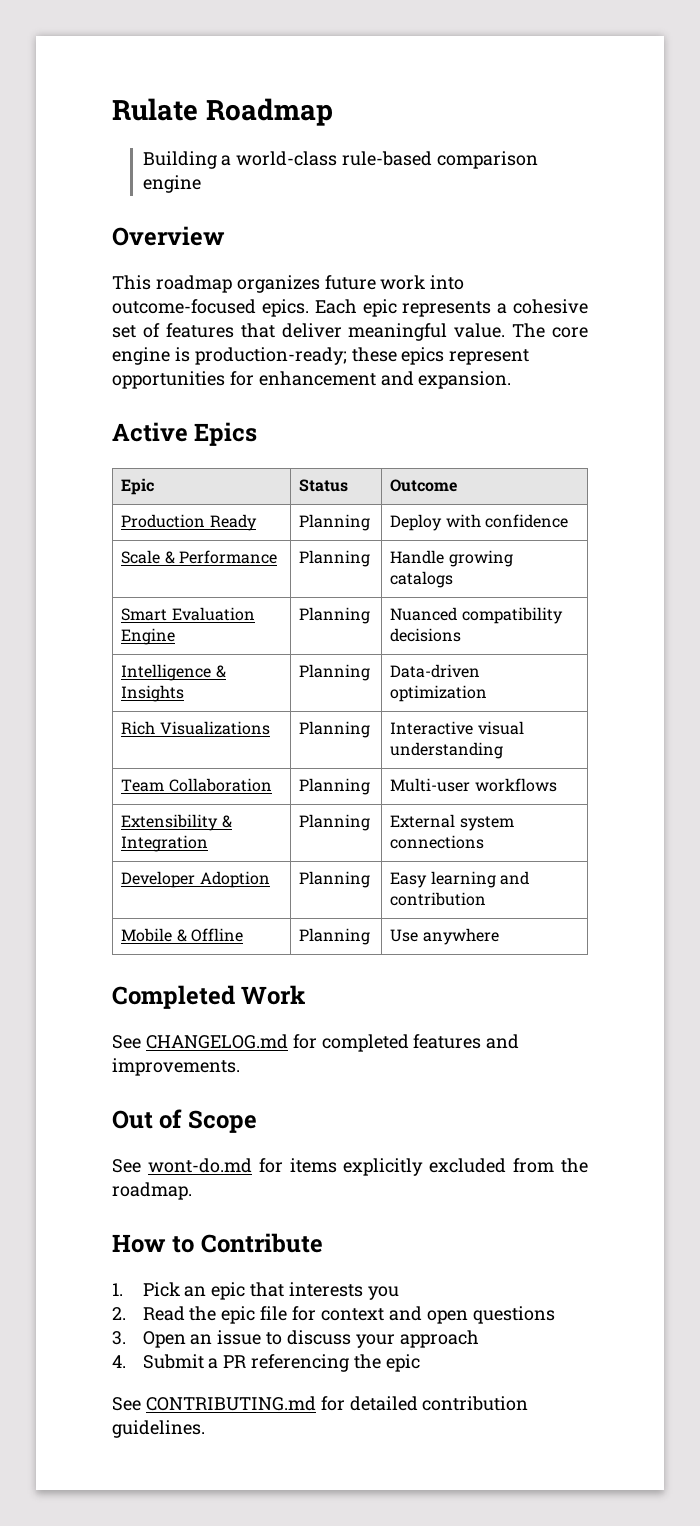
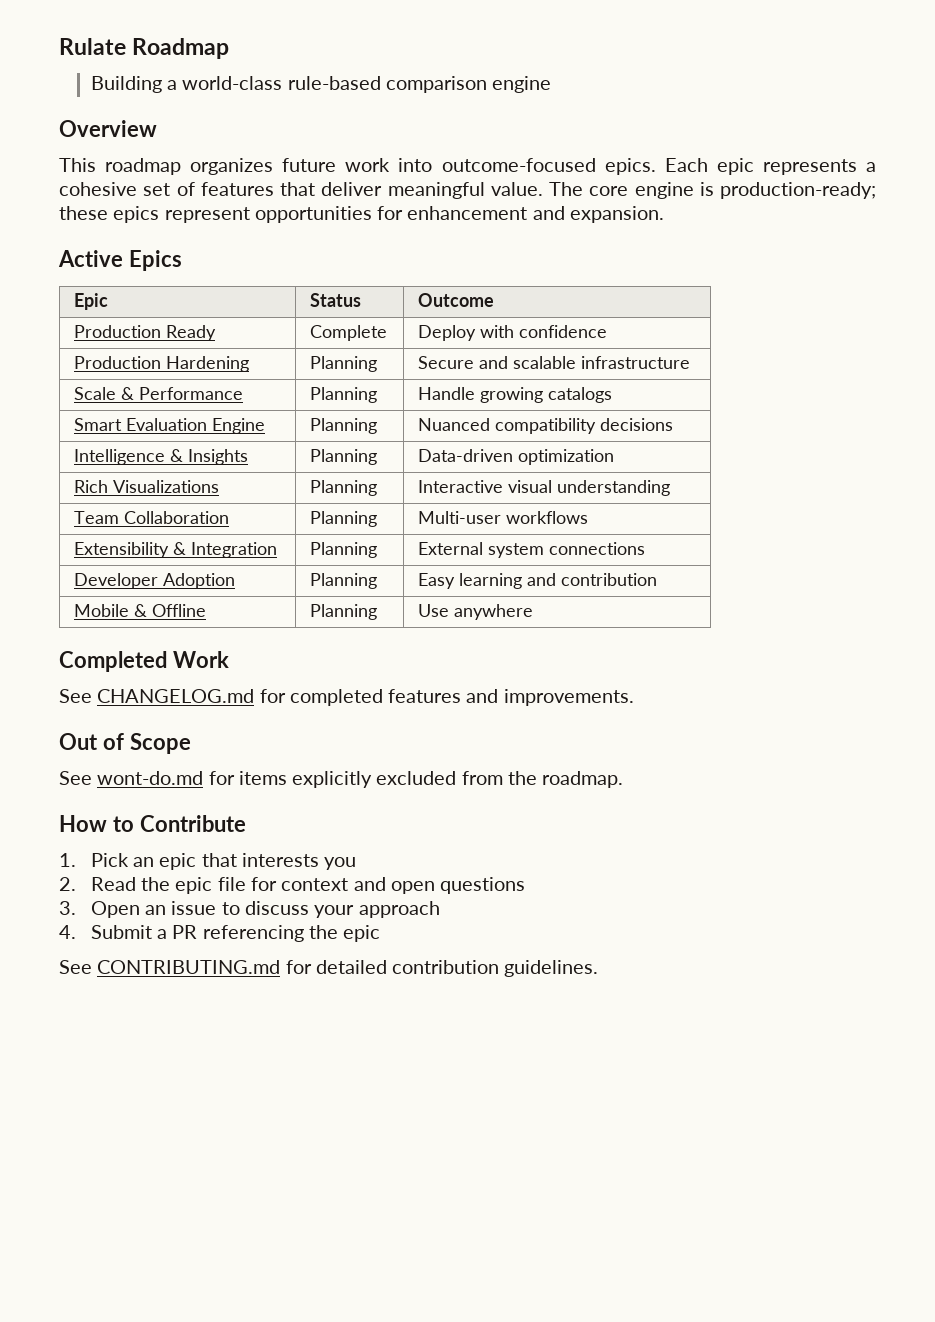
[299,514,371,531] Planning -> [310,325,388,341] Complete
(569, 521) none -> [74,356,250,372] [310,356,378,372] [418,356,691,369] // Production Hardening | Planning | Secure and scalable infrastructure

